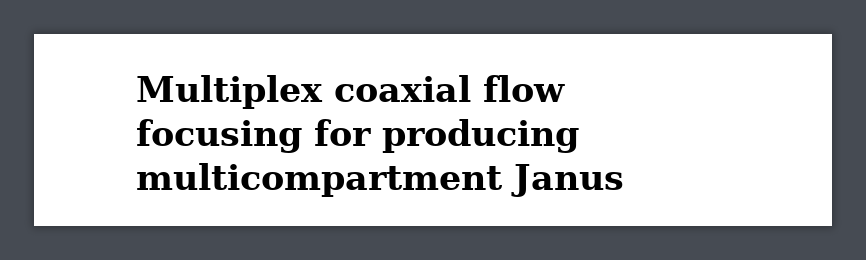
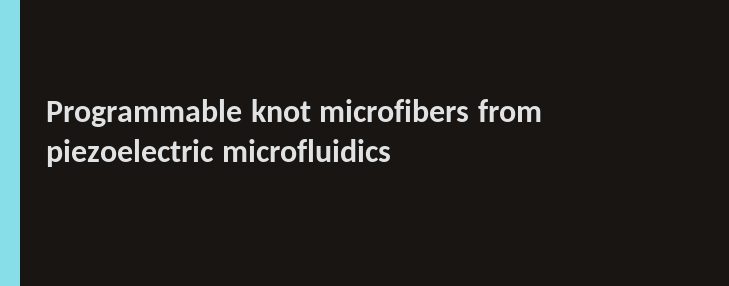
[136,75,565,109] [136,119,579,153] [136,163,624,197] Multiplex coaxial flow focusing for producing multicompartment Janus -> [46,99,542,127] [46,139,391,167] Programmable knot microfibers from piezoelectric microfluidics

